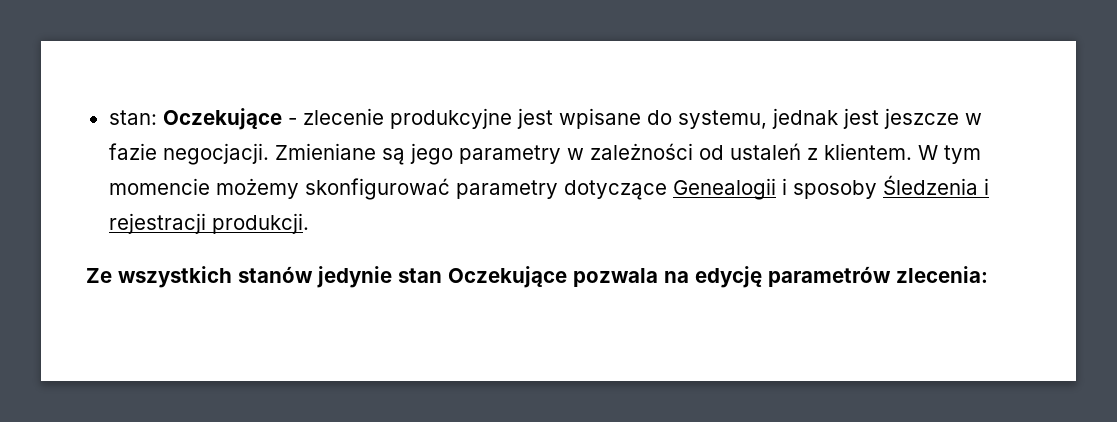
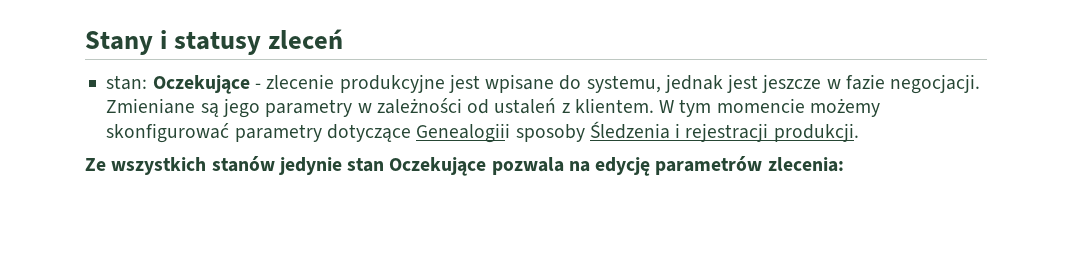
(108, 117) none -> [85,29,344,55] Stany i statusy zleceń //
[672,178,787,200] Genealogii i -> [416,123,511,143] Genealogiii

